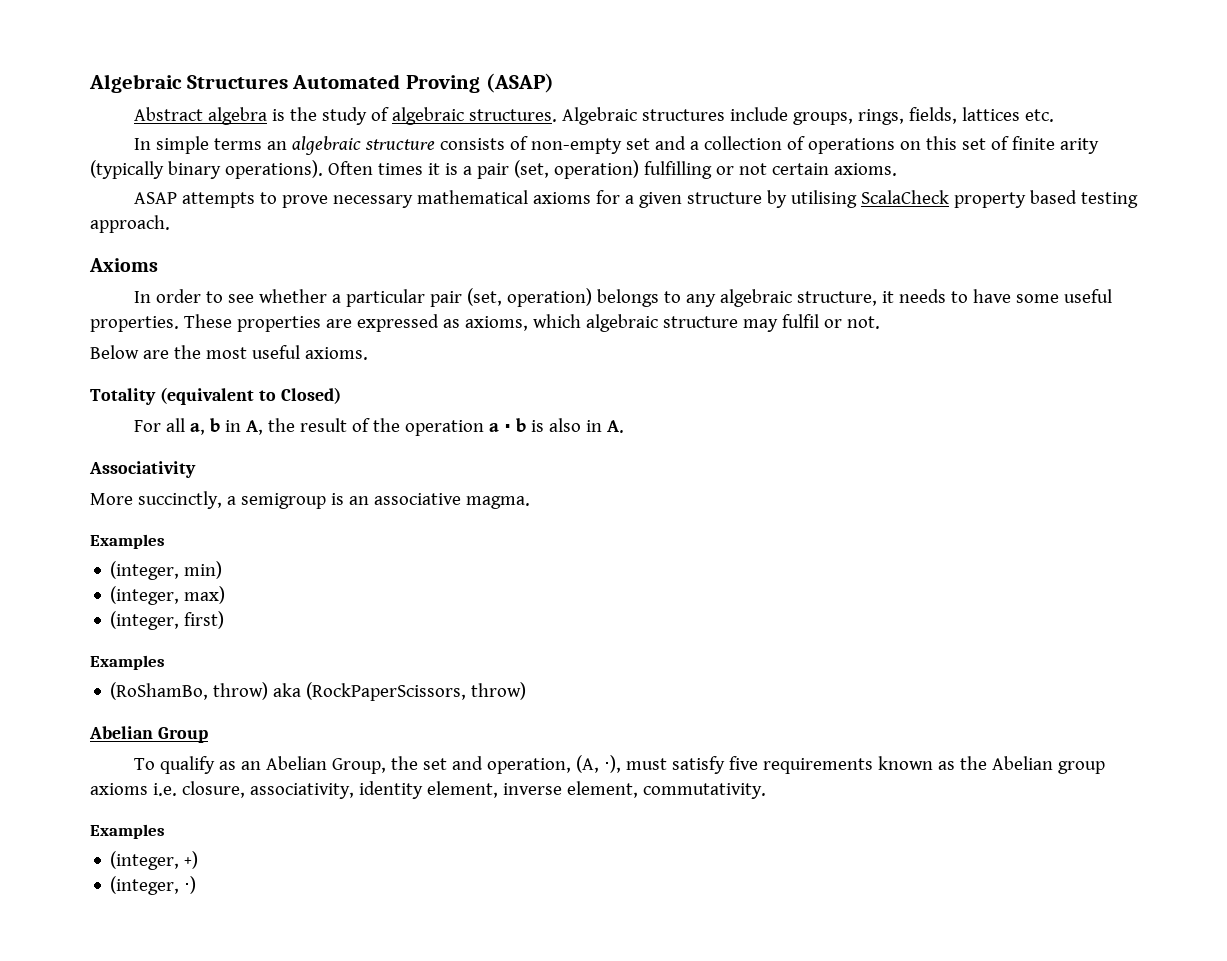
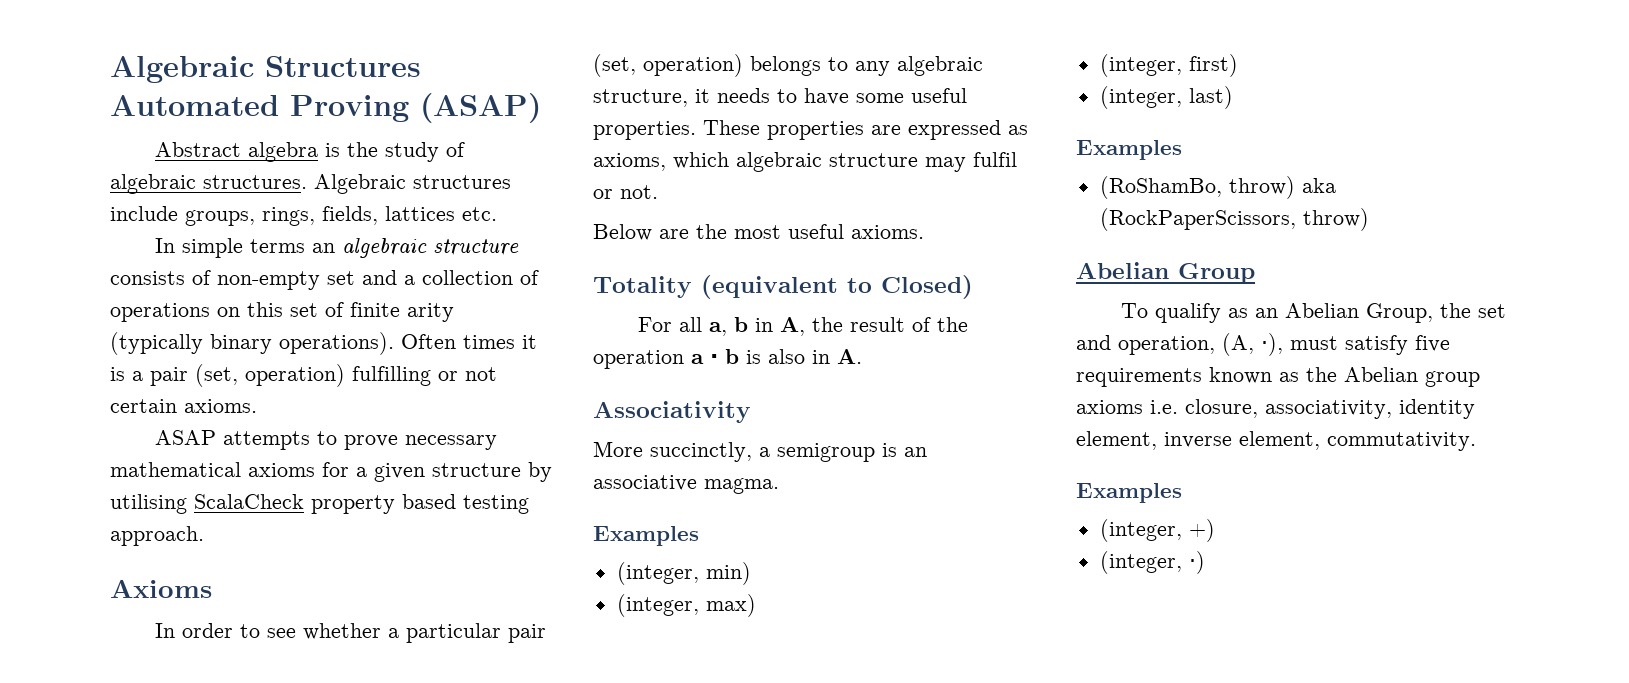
(225, 620) none -> [1099,86,1233,109] // (integer, last)

